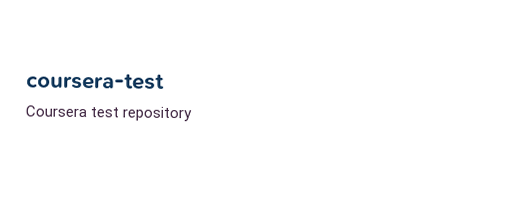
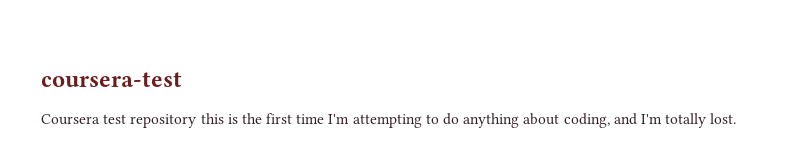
(193, 114) none -> [200,113,737,128] this is the first time I'm attempting to do anything about coding, and I'm totally lost.

